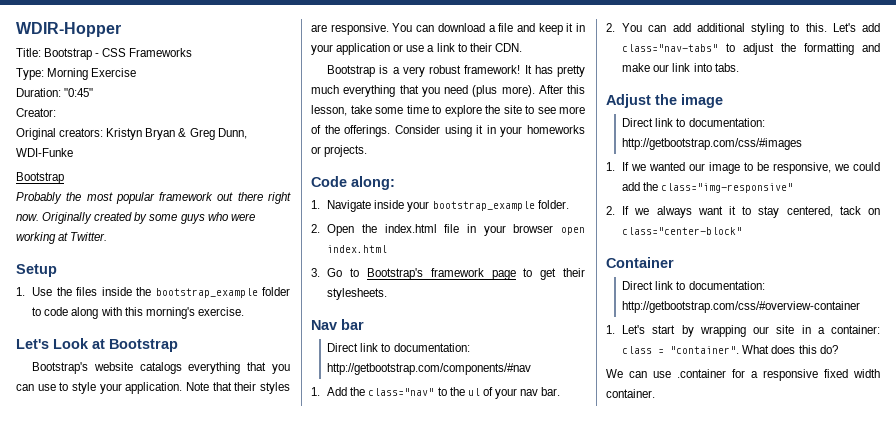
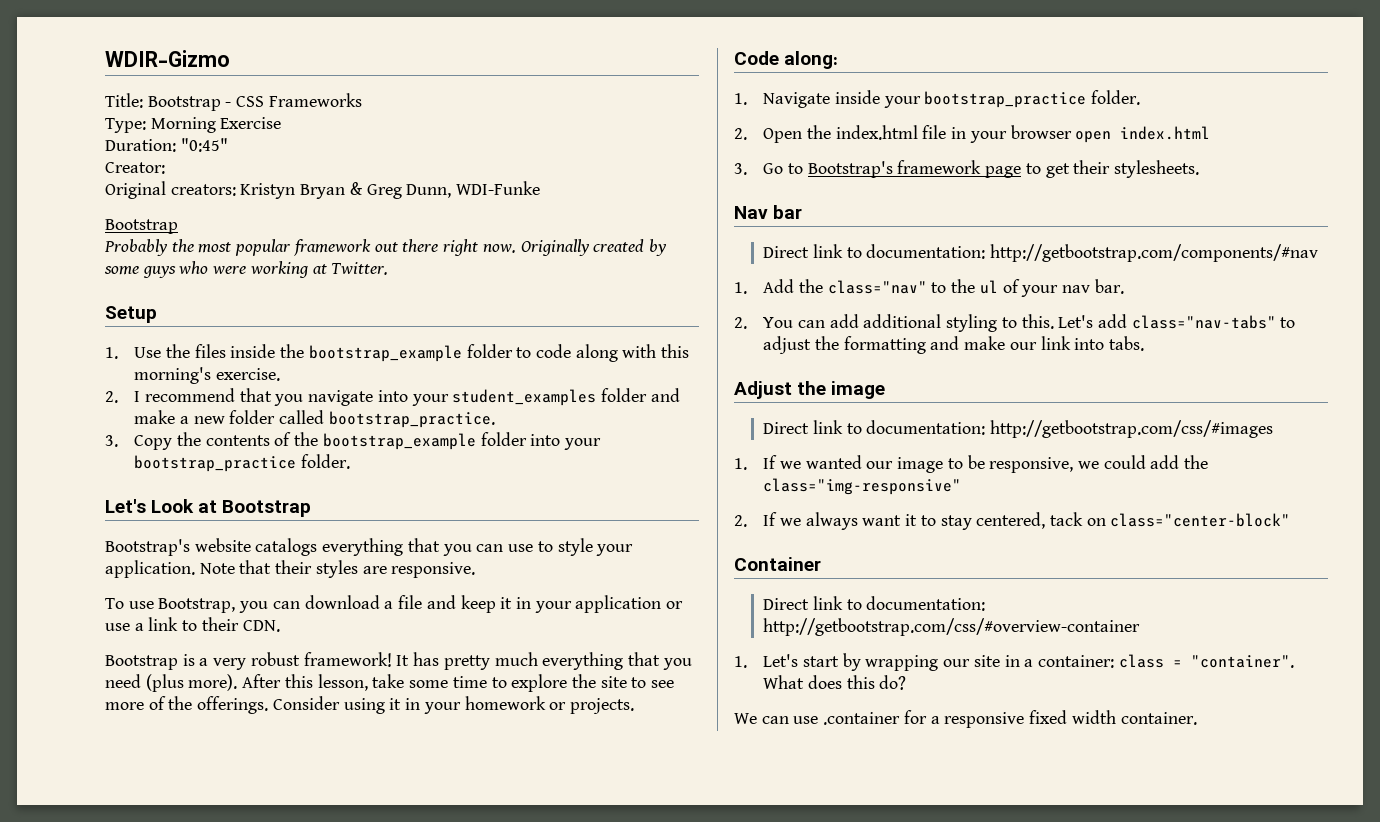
[16,22,121,37] WDIR-Hopper -> [105,50,230,67] WDIR-Gizmo
(244, 311) none -> [105,388,680,406] [134,410,495,428] [105,432,602,450] [134,454,350,472] // 2. I recommend that you navigate into your student_examples folder and make a new folder called bootstrap_practice. // 3. Copy the contents of the bootstrap_example folder into your bootstrap_practice folder.
[392,23,413,32] You -> [105,598,269,613] // To use Bootstrap, you
[527,125,585,134] homeworks -> [464,696,546,710] homework
[432,201,535,211] bootstrap_example -> [924,91,1087,108] bootstrap_practice

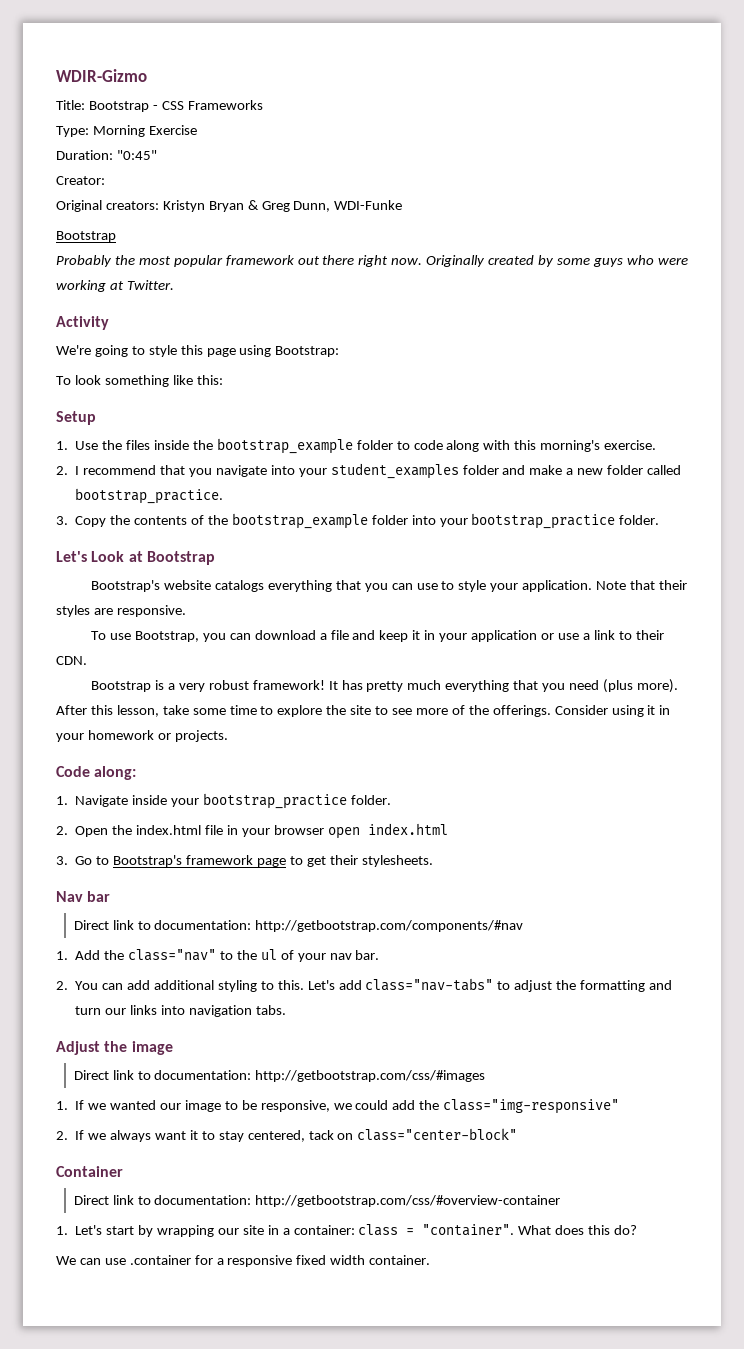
(389, 268) none -> [56,316,109,330] [56,345,340,357] [56,375,223,387] // Activity // We're going to style this page using Bootstrap: // To look something like this:
[964,336,1105,350] make our link into -> [75,1005,252,1017] turn our links into navigation

